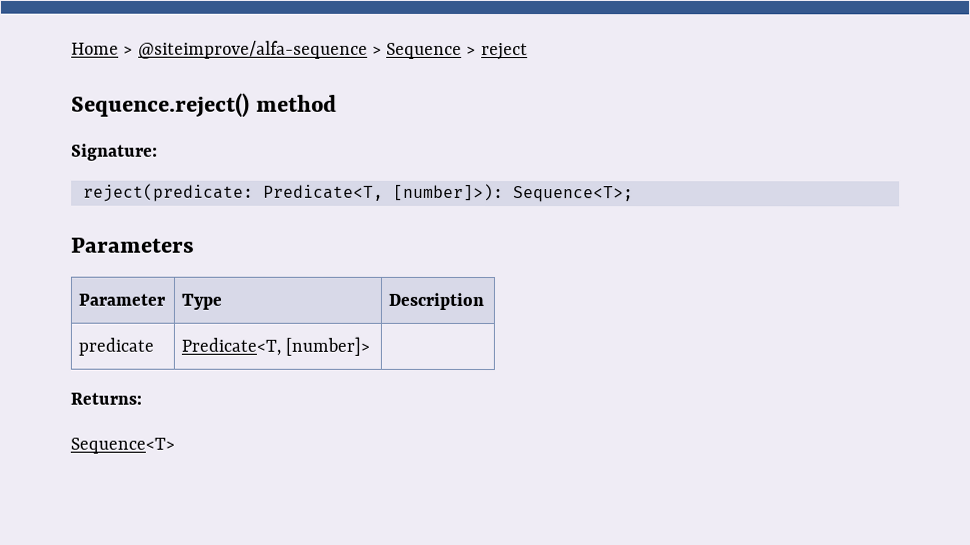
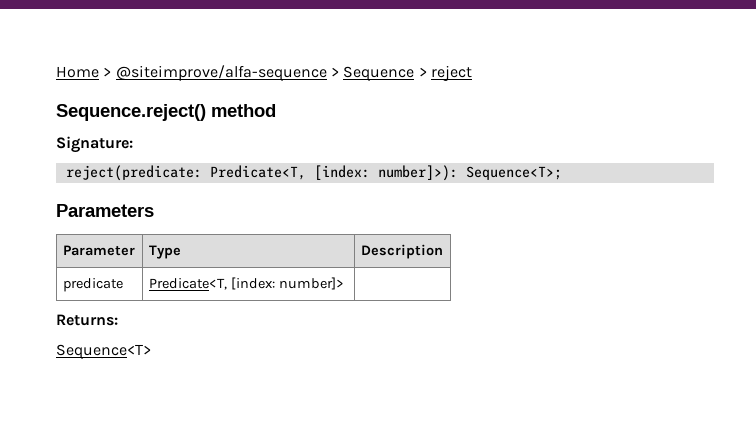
[392,183,504,202] [number]>): -> [313,165,458,181] [index: number]>):
[285,336,371,356] [number]> -> [230,277,344,290] [index: number]>

